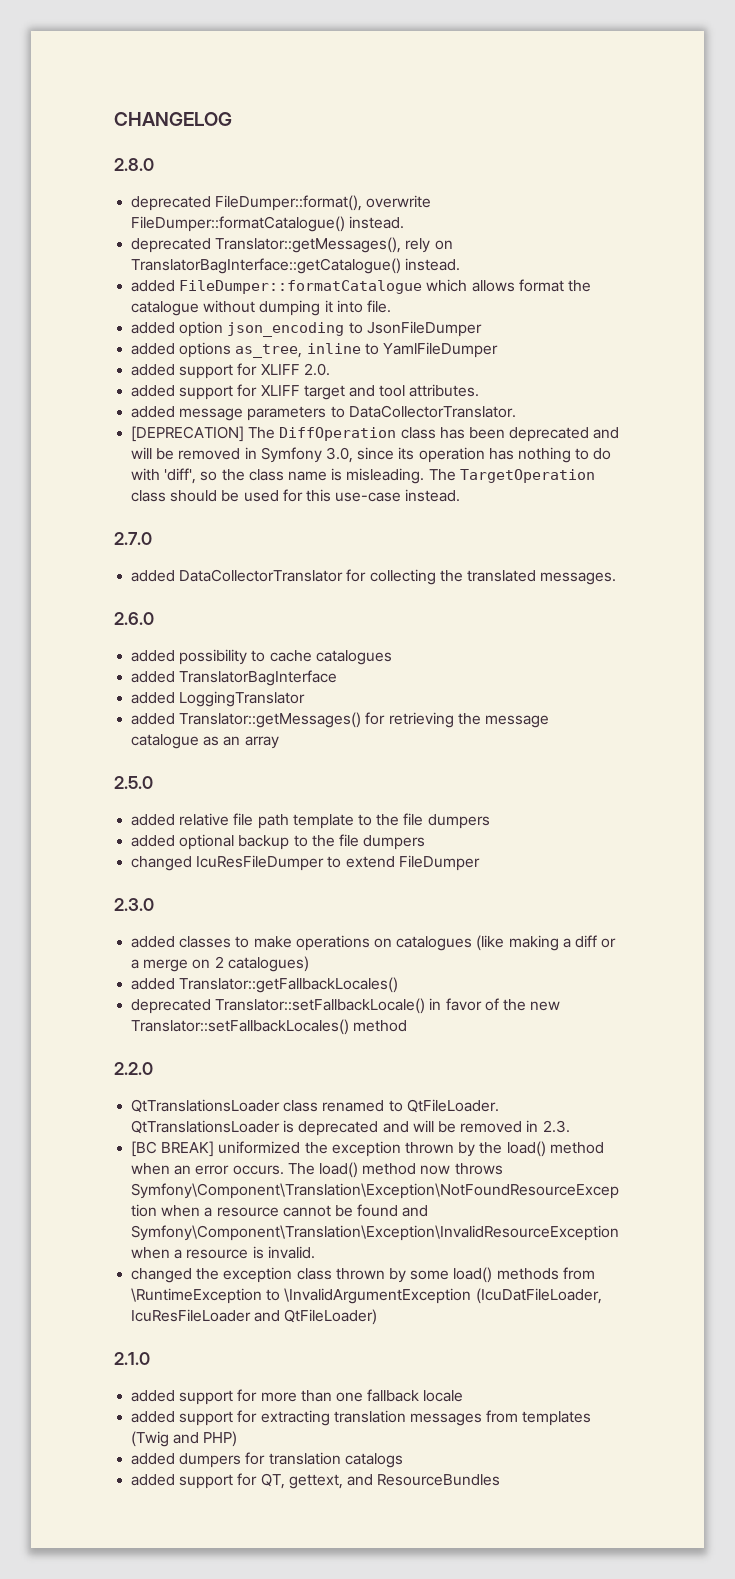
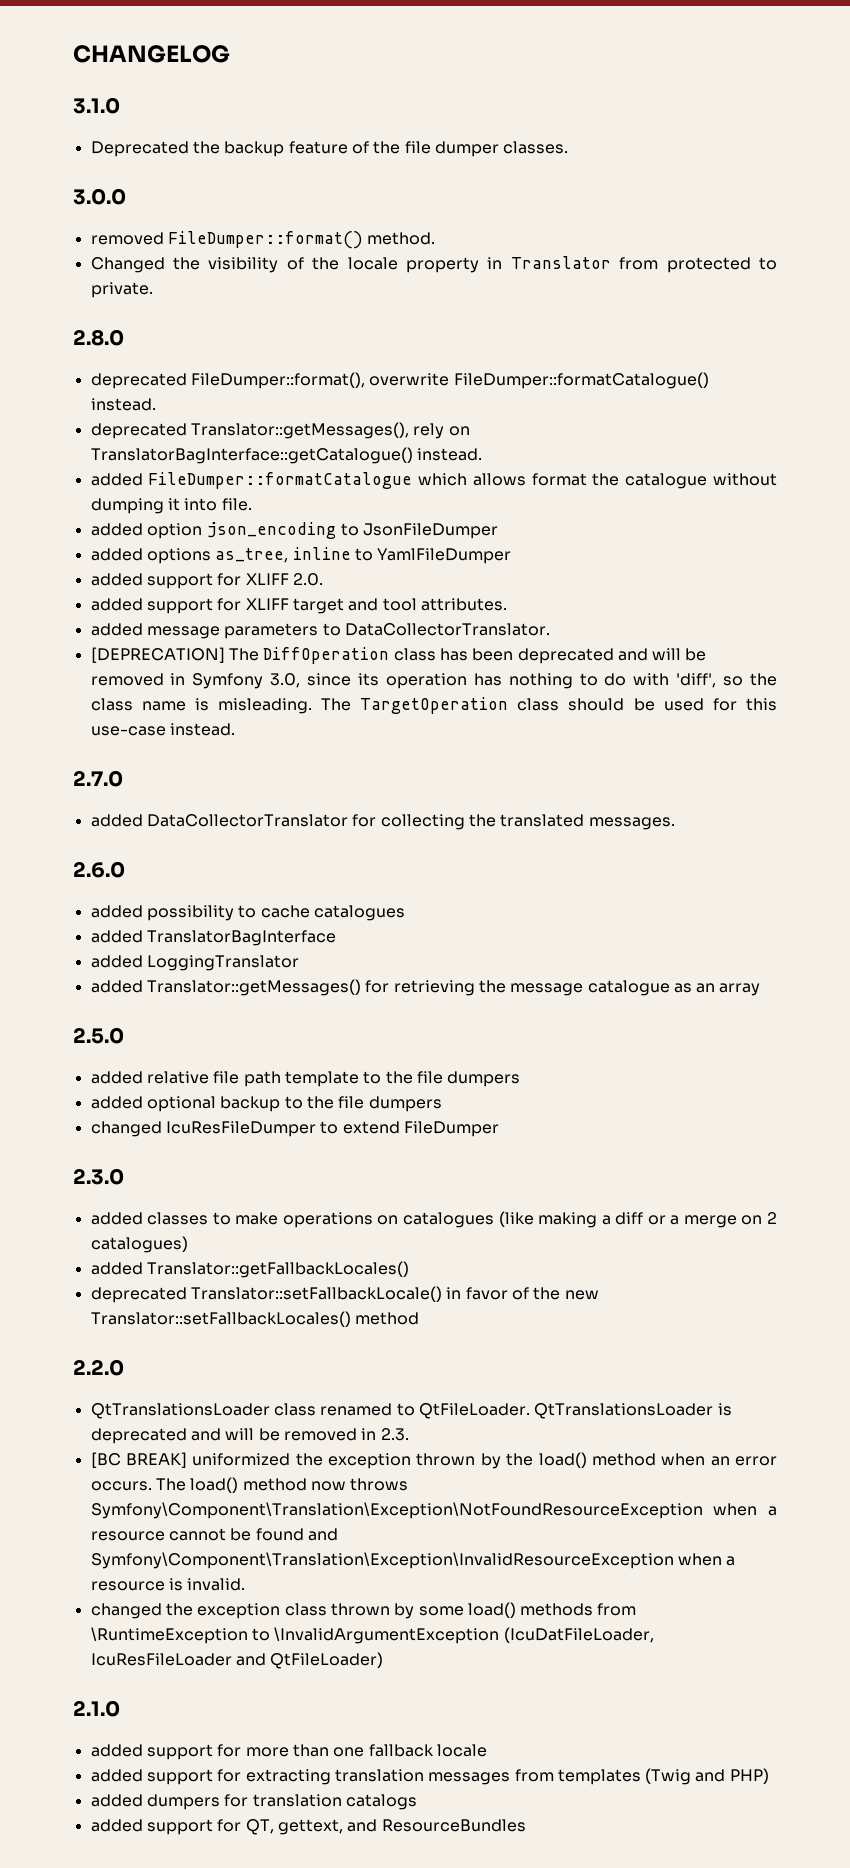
(232, 119) none -> [73,97,120,114] [90,141,569,157] [73,188,126,205] [90,231,436,249] [90,256,777,273] [90,282,153,298] // 3.1.0 // Deprecated the backup feature of the file dumper classes. // 3.0.0 // removed FileDumper::format() method. // Changed the visibility of the locale property in Translator from protected to private.

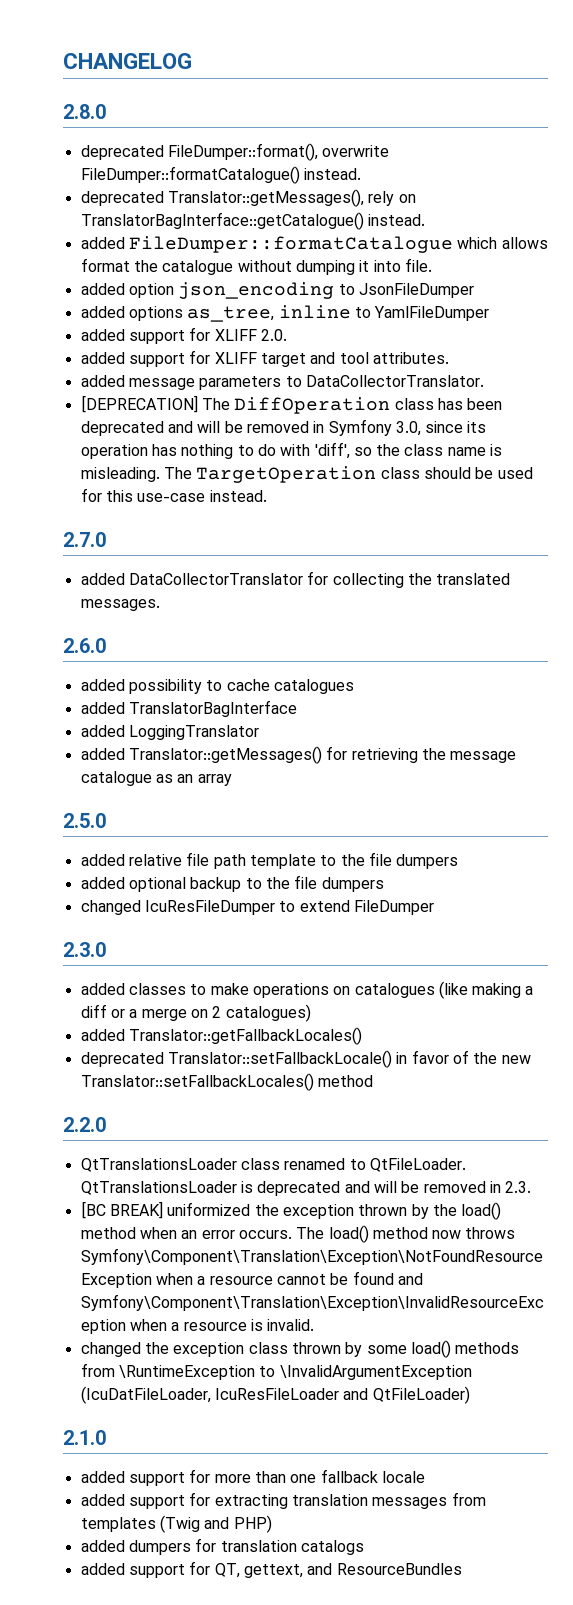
[73,97,120,114] [90,141,569,157] [73,188,126,205] [90,231,436,249] [90,256,777,273] [90,282,153,298] // 3.1.0 // Deprecated the backup feature of the file dumper classes. // 3.0.0 // removed FileDumper::format() method. // Changed the visibility of the locale property in Translator from protected to private. -> (192, 61) none

